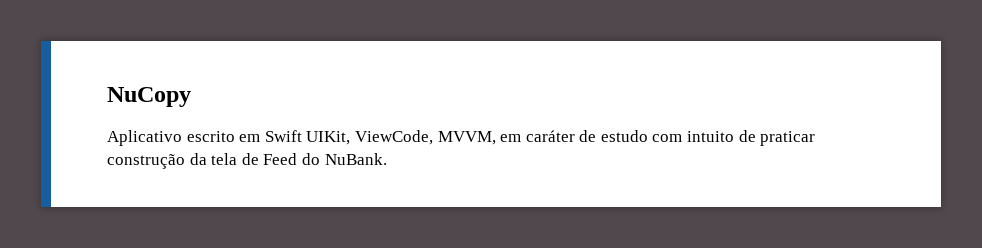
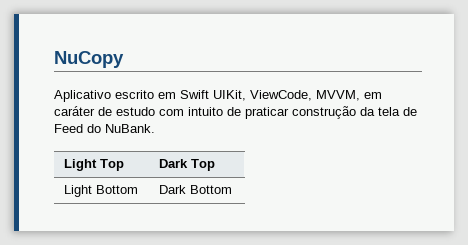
(387, 159) none -> [64,159,125,171] [159,159,216,171] [64,185,139,197] [159,185,233,194] // Light Top | Dark Top // Light Bottom | Dark Bottom

